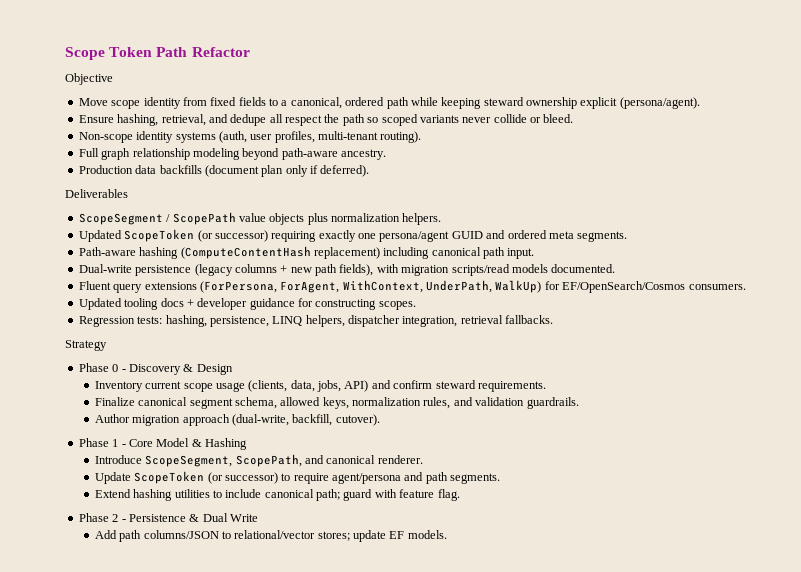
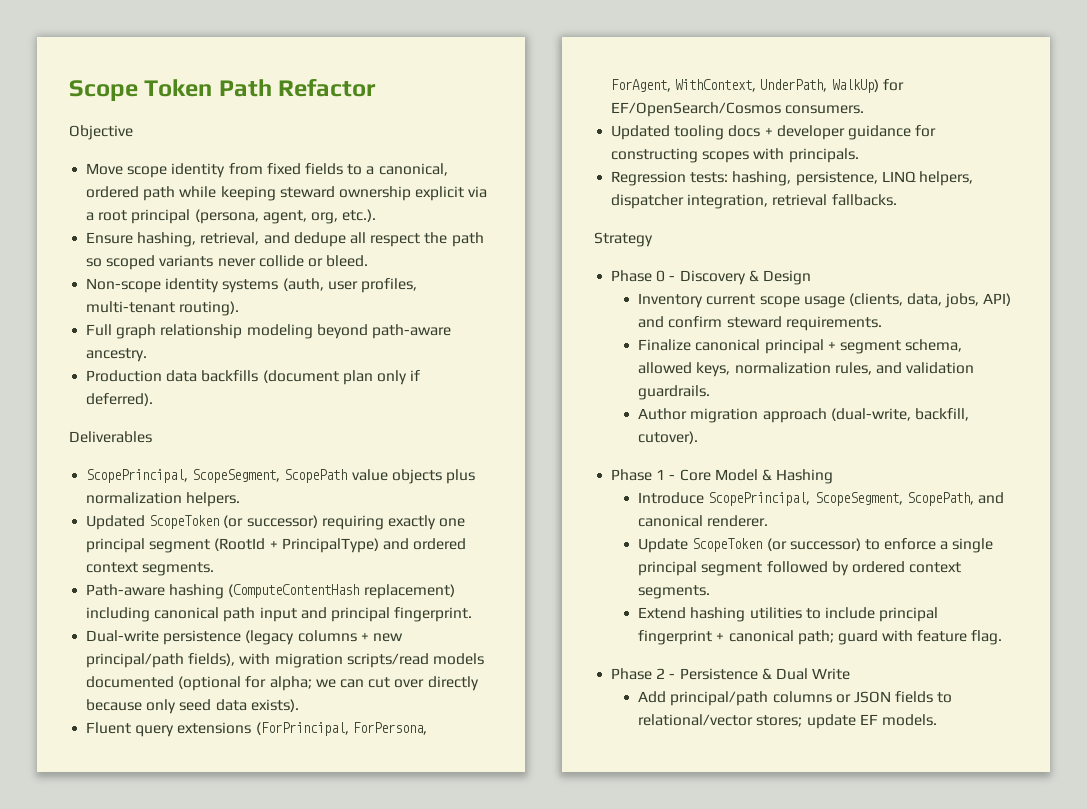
[619,97,700,109] (persona/agent). -> [468,186,488,198] [86,209,377,224] via a root principal (persona, agent, org, etc.).
[78,213,171,225] ScopeSegment / -> [86,469,281,483] ScopePrincipal, ScopeSegment,
[379,231,483,242] persona/agent GUID -> [86,538,379,553] principal segment (RootId + PrincipalType)
[548,231,574,239] meta -> [86,562,139,573] context
[507,248,535,259] input. -> [259,607,473,622] input and principal fingerprint.
[315,264,337,276] path -> [86,653,185,668] principal/path
[551,264,616,273] documented. -> [86,676,479,691] [86,699,299,714] documented (optional for alpha; we can cut over directly because only seed data exists).
[199,281,277,293] (ForPersona, -> [255,722,427,736] (ForPrincipal, ForPersona,
[378,301,416,310] scopes. -> [702,148,859,163] scopes with principals.
(188, 401) none -> [764,339,836,354] principal +
(142, 459) none -> [708,492,811,506] ScopePrincipal,
[293,472,448,484] require agent/persona and path -> [884,538,994,553] [638,561,962,576] enforce a single principal segment followed by ordered context
(262, 493) none -> [879,607,939,622] [638,630,725,645] principal fingerprint +
[119,530,219,542] path columns/JSON -> [670,691,934,706] principal/path columns or JSON fields

